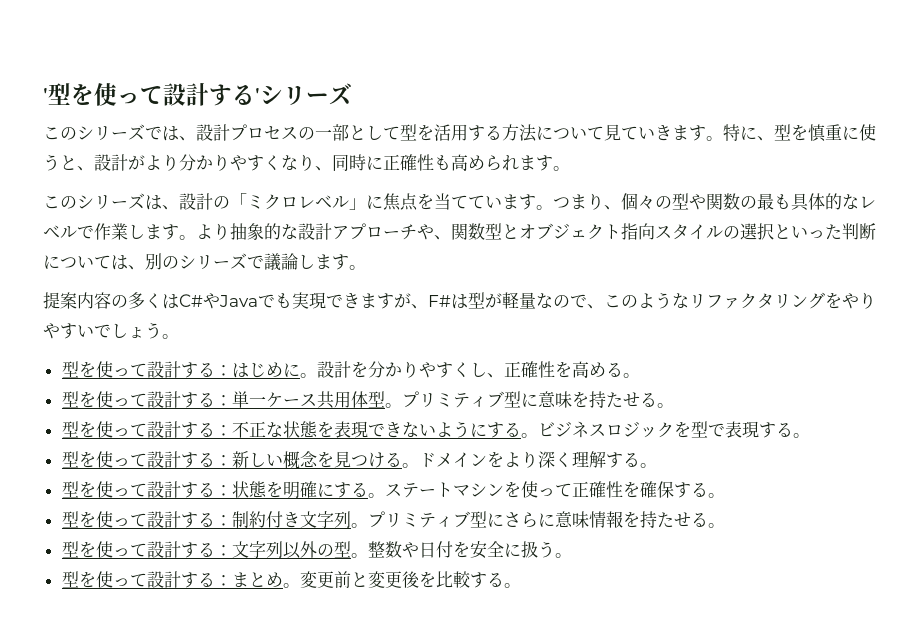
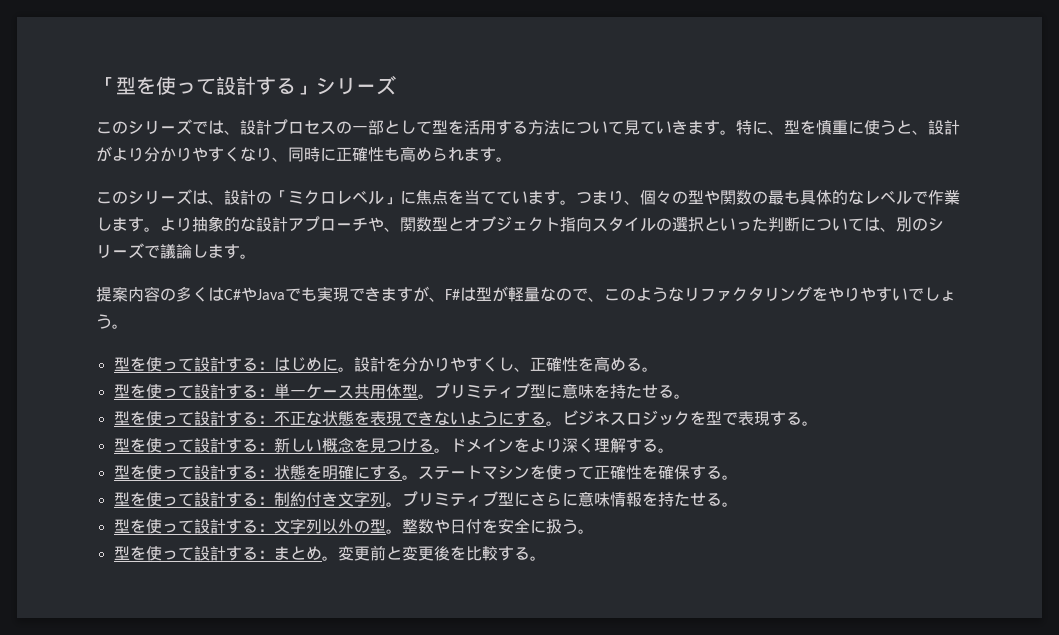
[43,83,260,106] '型を使って設計する' -> [96,76,316,95] 「型を使って設計する」

